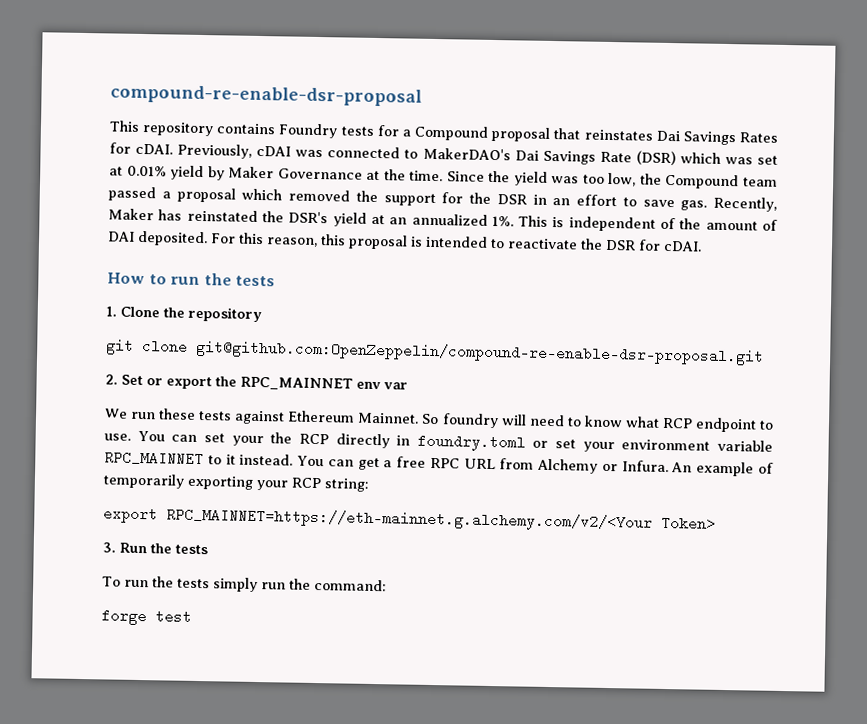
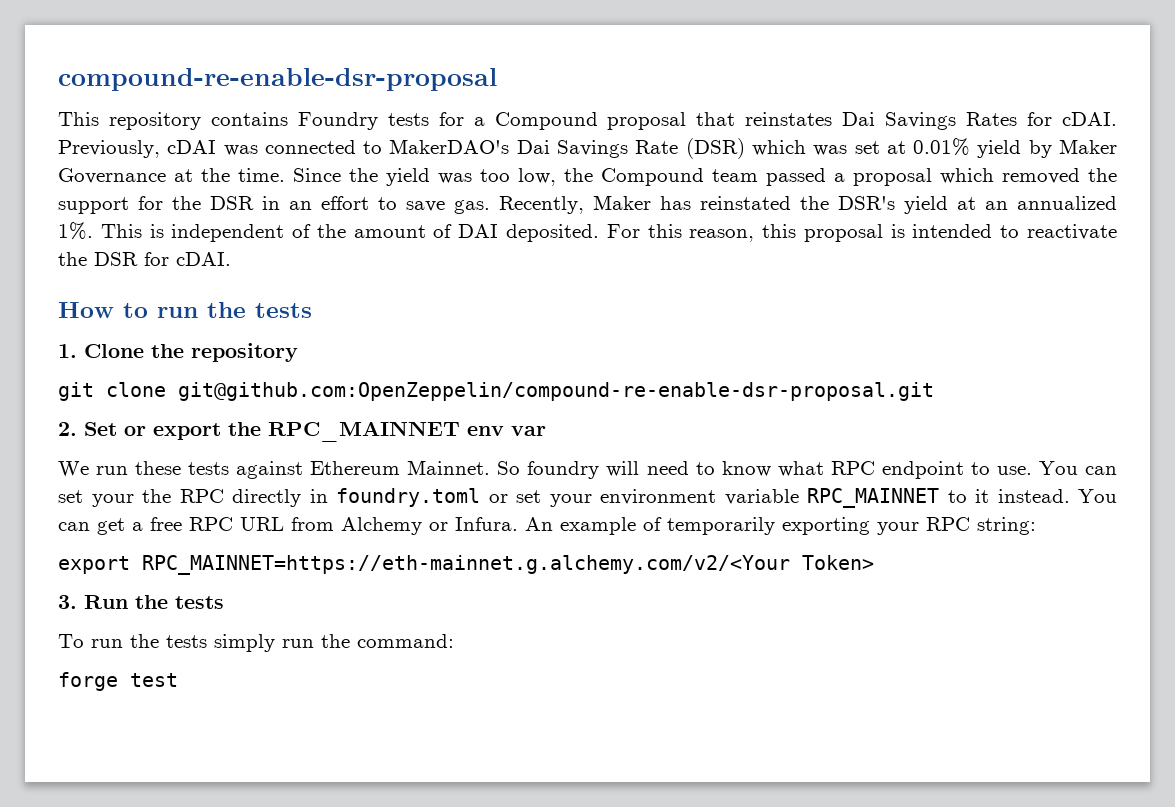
[661,417,693,429] RCP -> [830,461,875,475] RPC
[298,433,329,445] RCP -> [179,489,224,503] RPC
[291,477,321,489] RCP -> [926,517,970,531] RPC

